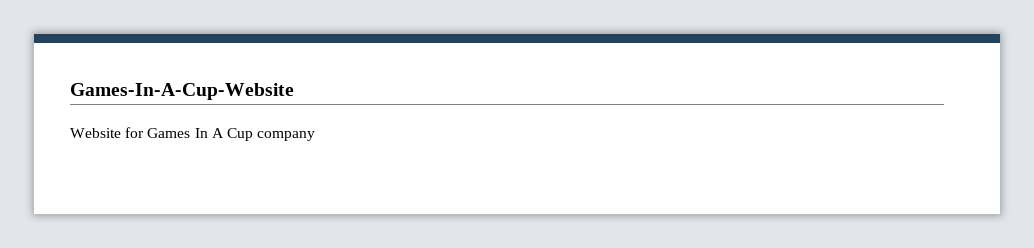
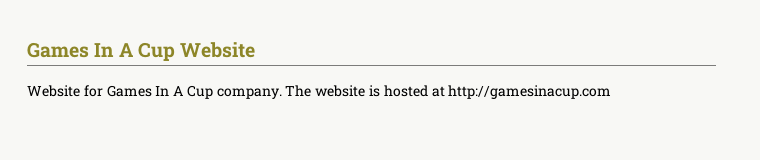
[70,83,294,100] Games-In-A-Cup-Website -> [27,42,256,61] Games In A Cup Website
[257,131,316,141] company -> [216,85,612,99] company. The website is hosted at http://gamesinacup.com

